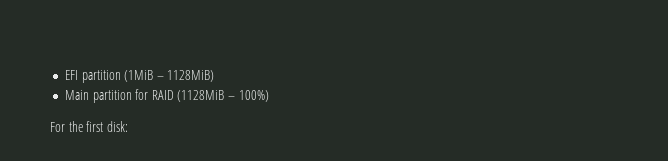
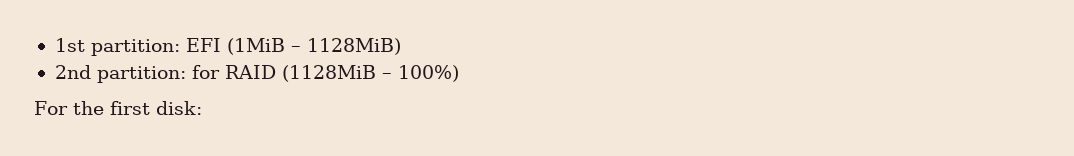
[64,70,121,83] EFI partition -> [54,38,221,56] 1st partition: EFI
[64,90,132,103] Main partition -> [54,65,186,83] 2nd partition:

